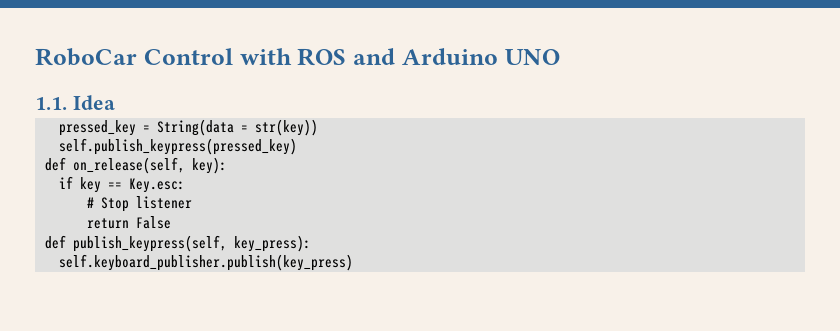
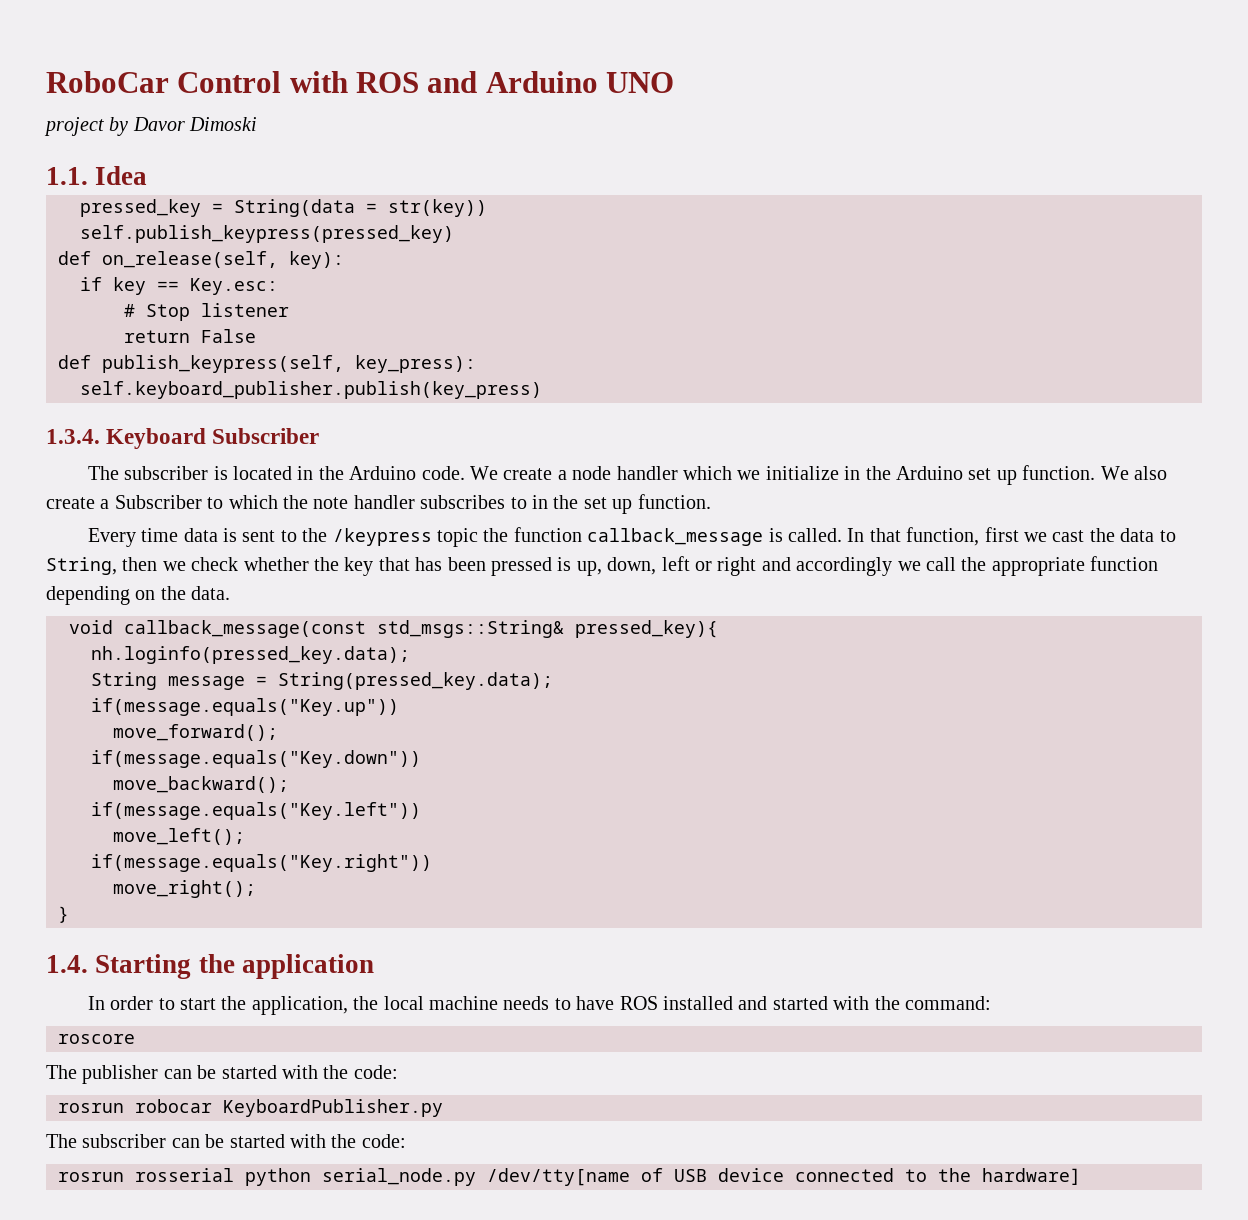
(560, 57) none -> [44,117,258,136] // project by Davor Dimoski
(353, 262) none -> [46,428,320,449] [87,465,1167,485] [46,494,711,514] [87,527,1176,547] [46,556,1159,576] [46,586,231,605] [69,620,718,638] [91,646,410,664] [91,672,553,690] [91,698,399,716] [113,724,278,741] [91,750,421,768] [113,776,289,793] [91,802,421,820] [113,828,245,845] [91,854,432,872] [113,880,256,898] [58,906,69,923] [46,954,374,979] [87,996,991,1015] [58,1034,135,1044] [46,1065,398,1084] [58,1099,443,1117] [46,1134,406,1148] [58,1168,1081,1186] // 1.3.4. Keyboard Subscriber // The subscriber is located in the Arduino code. We create a node handler which we initialize in the Arduino set up function. We also create a Subscriber to which the note handler subscribes to in the set up function. // Every time data is sent to the /keypress topic the function callback_message is called. In that function, first we cast the data to String, then we check whether the key that has been pressed is up, down, left or right and accordingly we call the appropriate function depending on the data. // void callback_message(const std_msgs::String& pressed_key){ // nh.loginfo(pressed_key.data); // String message = String(pressed_key.data); // if(message.equals("Key.up")) // move_forward(); // if(message.equals("Key.down")) // move_backward(); // if(message.equals("Key.left")) // move_left(); // if(message.equals("Key.right")) // move_right(); // } // 1.4. Starting the application // In order to start the application, the local machine needs to have ROS installed and started with the command: // roscore // The publisher can be started with the code: // rosrun robocar KeyboardPublisher.py // The subscriber can be started with the code: // rosrun rosserial python serial_node.py /dev/tty[name of USB device connected to the hardware]

